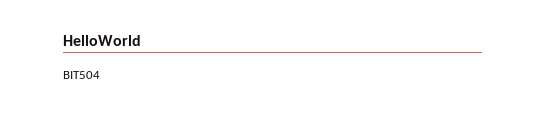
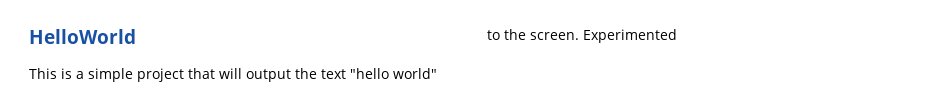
[63,71,100,79] BIT504 -> [29,68,437,82] [487,29,677,43] This is a simple project that will output the text "hello world" to the screen. Experimented

